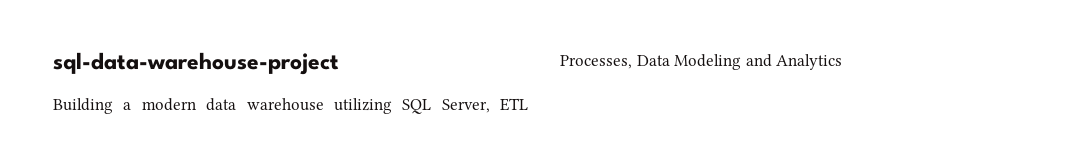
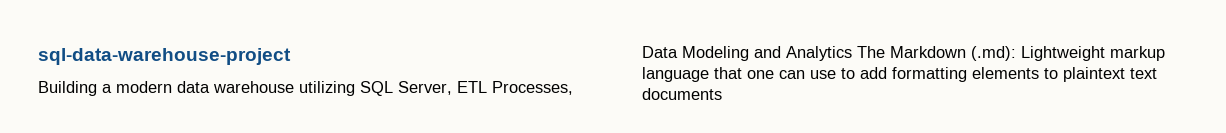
(843, 62) none -> [857,46,1165,61] [642,67,1157,82] [642,88,722,100] The Markdown (.md): Lightweight markup language that one can use to add formatting elements to plaintext text documents

